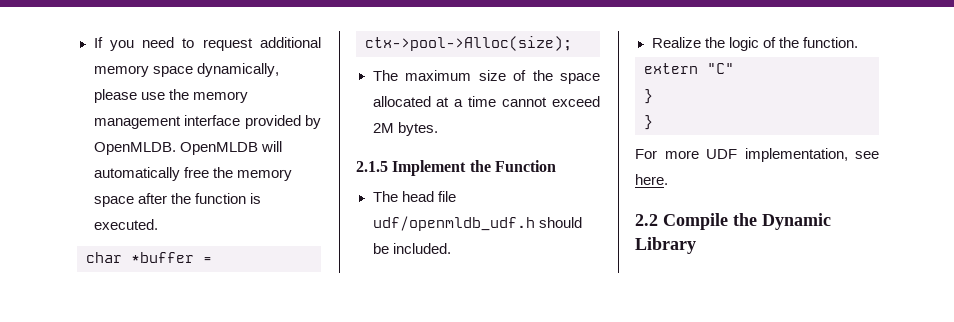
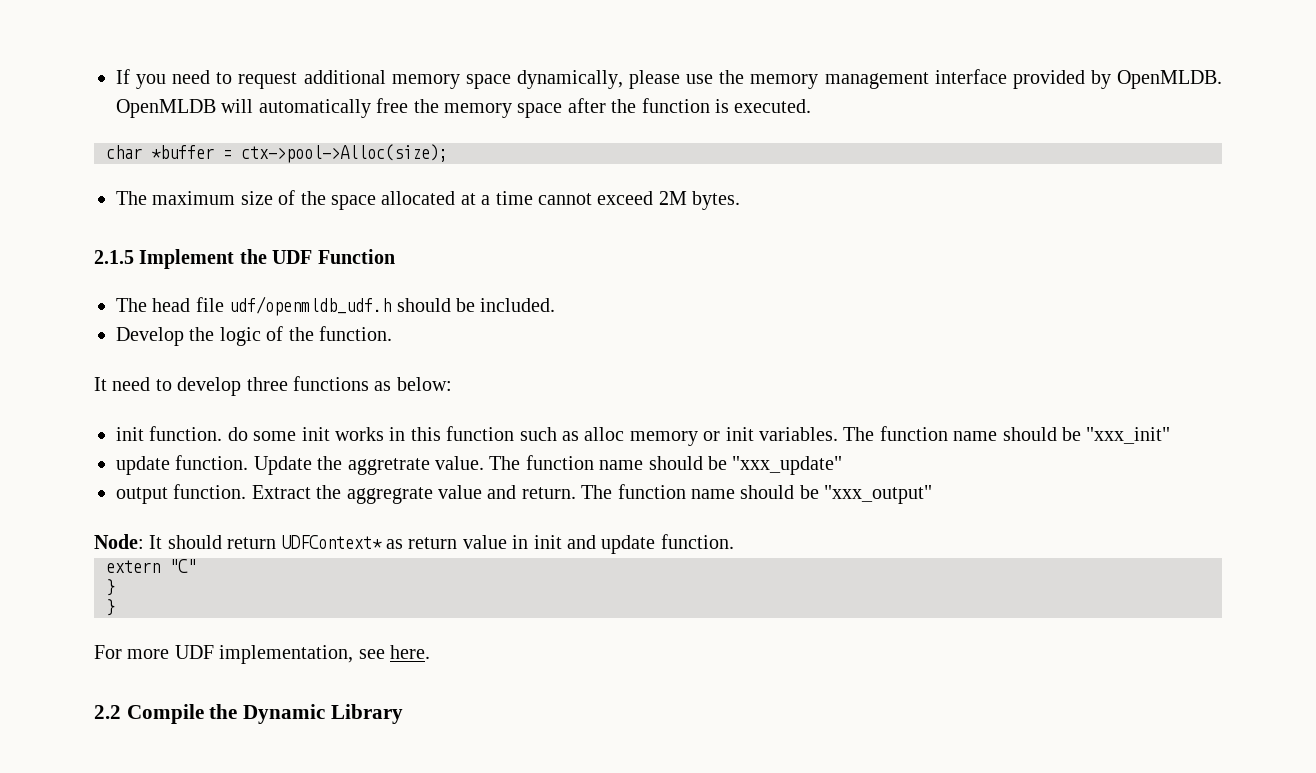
(491, 166) none -> [272,250,313,264] UDF
[651,37,701,48] Realize -> [116,327,184,346] Develop
(858, 42) none -> [94,376,452,396] [116,426,1171,446] [116,455,843,475] [116,484,933,504] [94,534,734,554] // It need to develop three functions as below: // init function. do some init works in this function such as alloc memory or init variables. The function name should be "xxx_init" // update function. Update the aggretrate value. The function name should be "xxx_update" // output function. Extract the aggregrate value and return. The function name should be "xxx_output" // Node: It should return UDFContext* as return value in init and update function.

